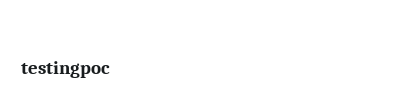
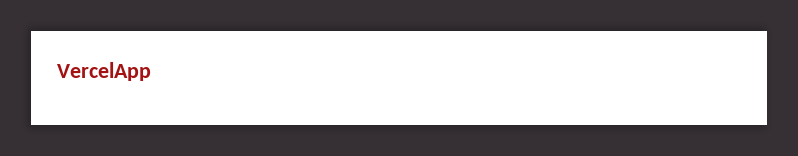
[21,61,110,78] testingpoc -> [57,62,151,81] VercelApp

